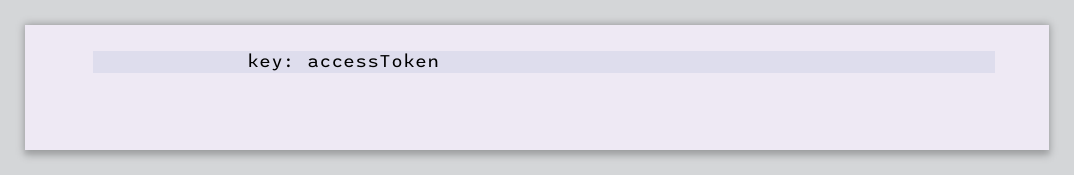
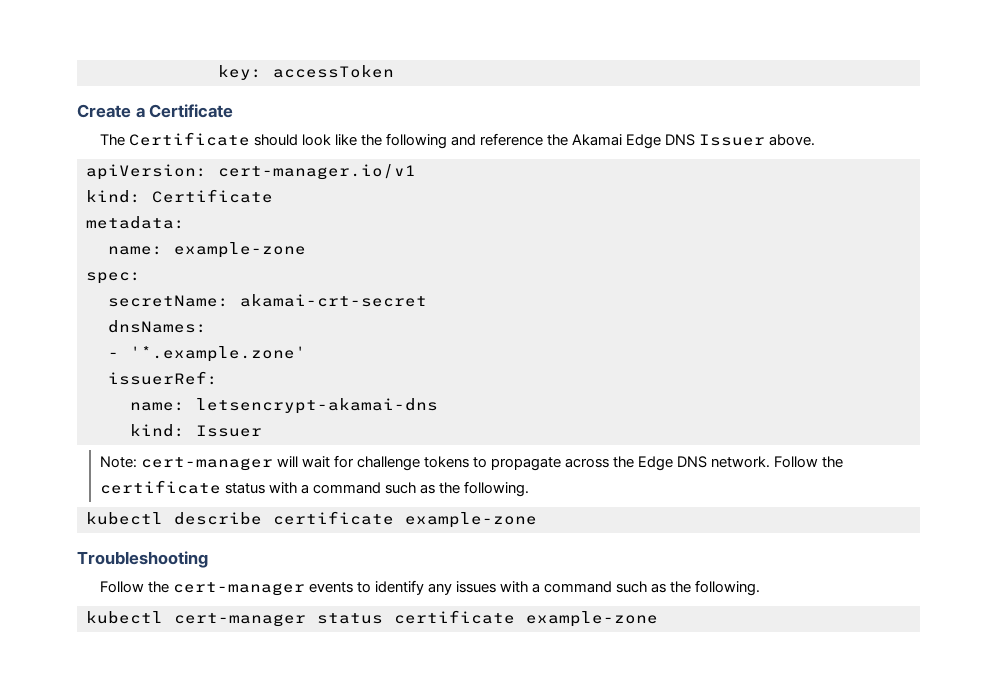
(440, 60) none -> [77,104,234,118] [99,132,816,149] [86,164,416,180] [86,189,273,203] [86,216,185,229] [108,242,306,258] [86,272,141,284] [108,294,427,307] [108,320,207,333] [108,346,306,362] [108,371,218,385] [130,398,438,414] [130,424,262,437] [99,455,844,471] [99,480,530,497] [86,511,537,528] [77,551,208,568] [99,580,761,596] [86,610,658,627] // Create a Certificate // The Certificate should look like the following and reference the Akamai Edge DNS Issuer above. // apiVersion: cert-manager.io/v1 // kind: Certificate // metadata: // name: example-zone // spec: // secretName: akamai-crt-secret // dnsNames: // - '*.example.zone' // issuerRef: // name: letsencrypt-akamai-dns // kind: Issuer // Note: cert-manager will wait for challenge tokens to propagate across the Edge DNS network. Follow the certificate status with a command such as the following. // kubectl describe certificate example-zone // Troubleshooting // Follow the cert-manager events to identify any issues with a command such as the following. // kubectl cert-manager status certificate example-zone

